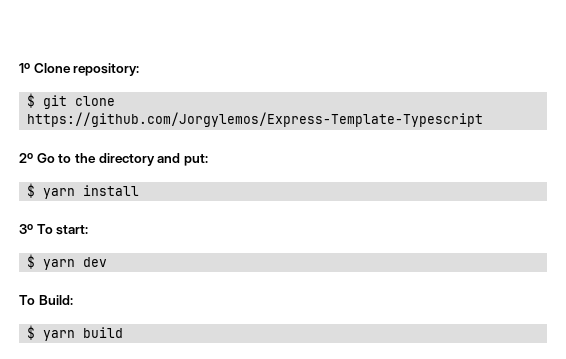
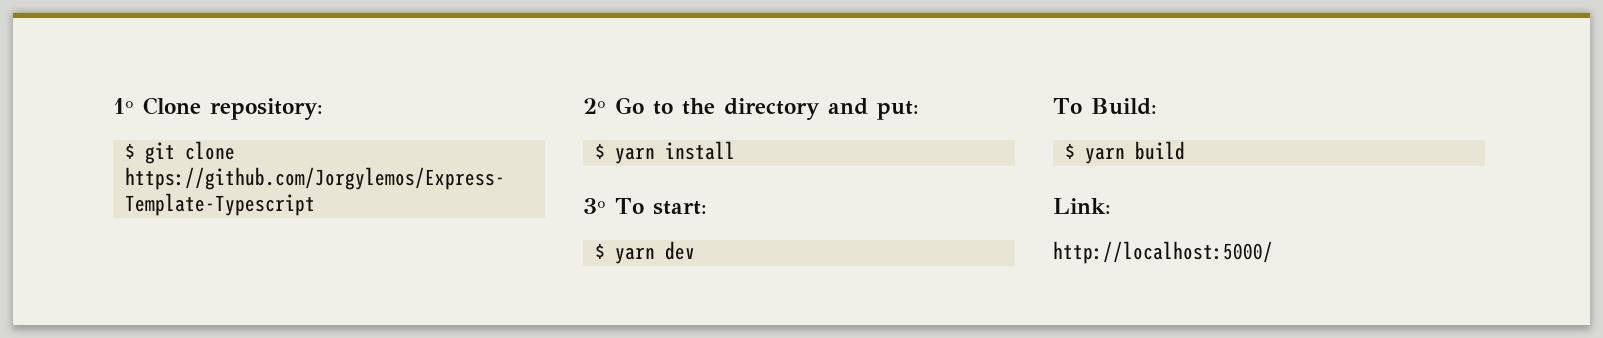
(123, 332) none -> [1053,198,1111,214] [1053,241,1273,264] // Link: // http://localhost:5000/

